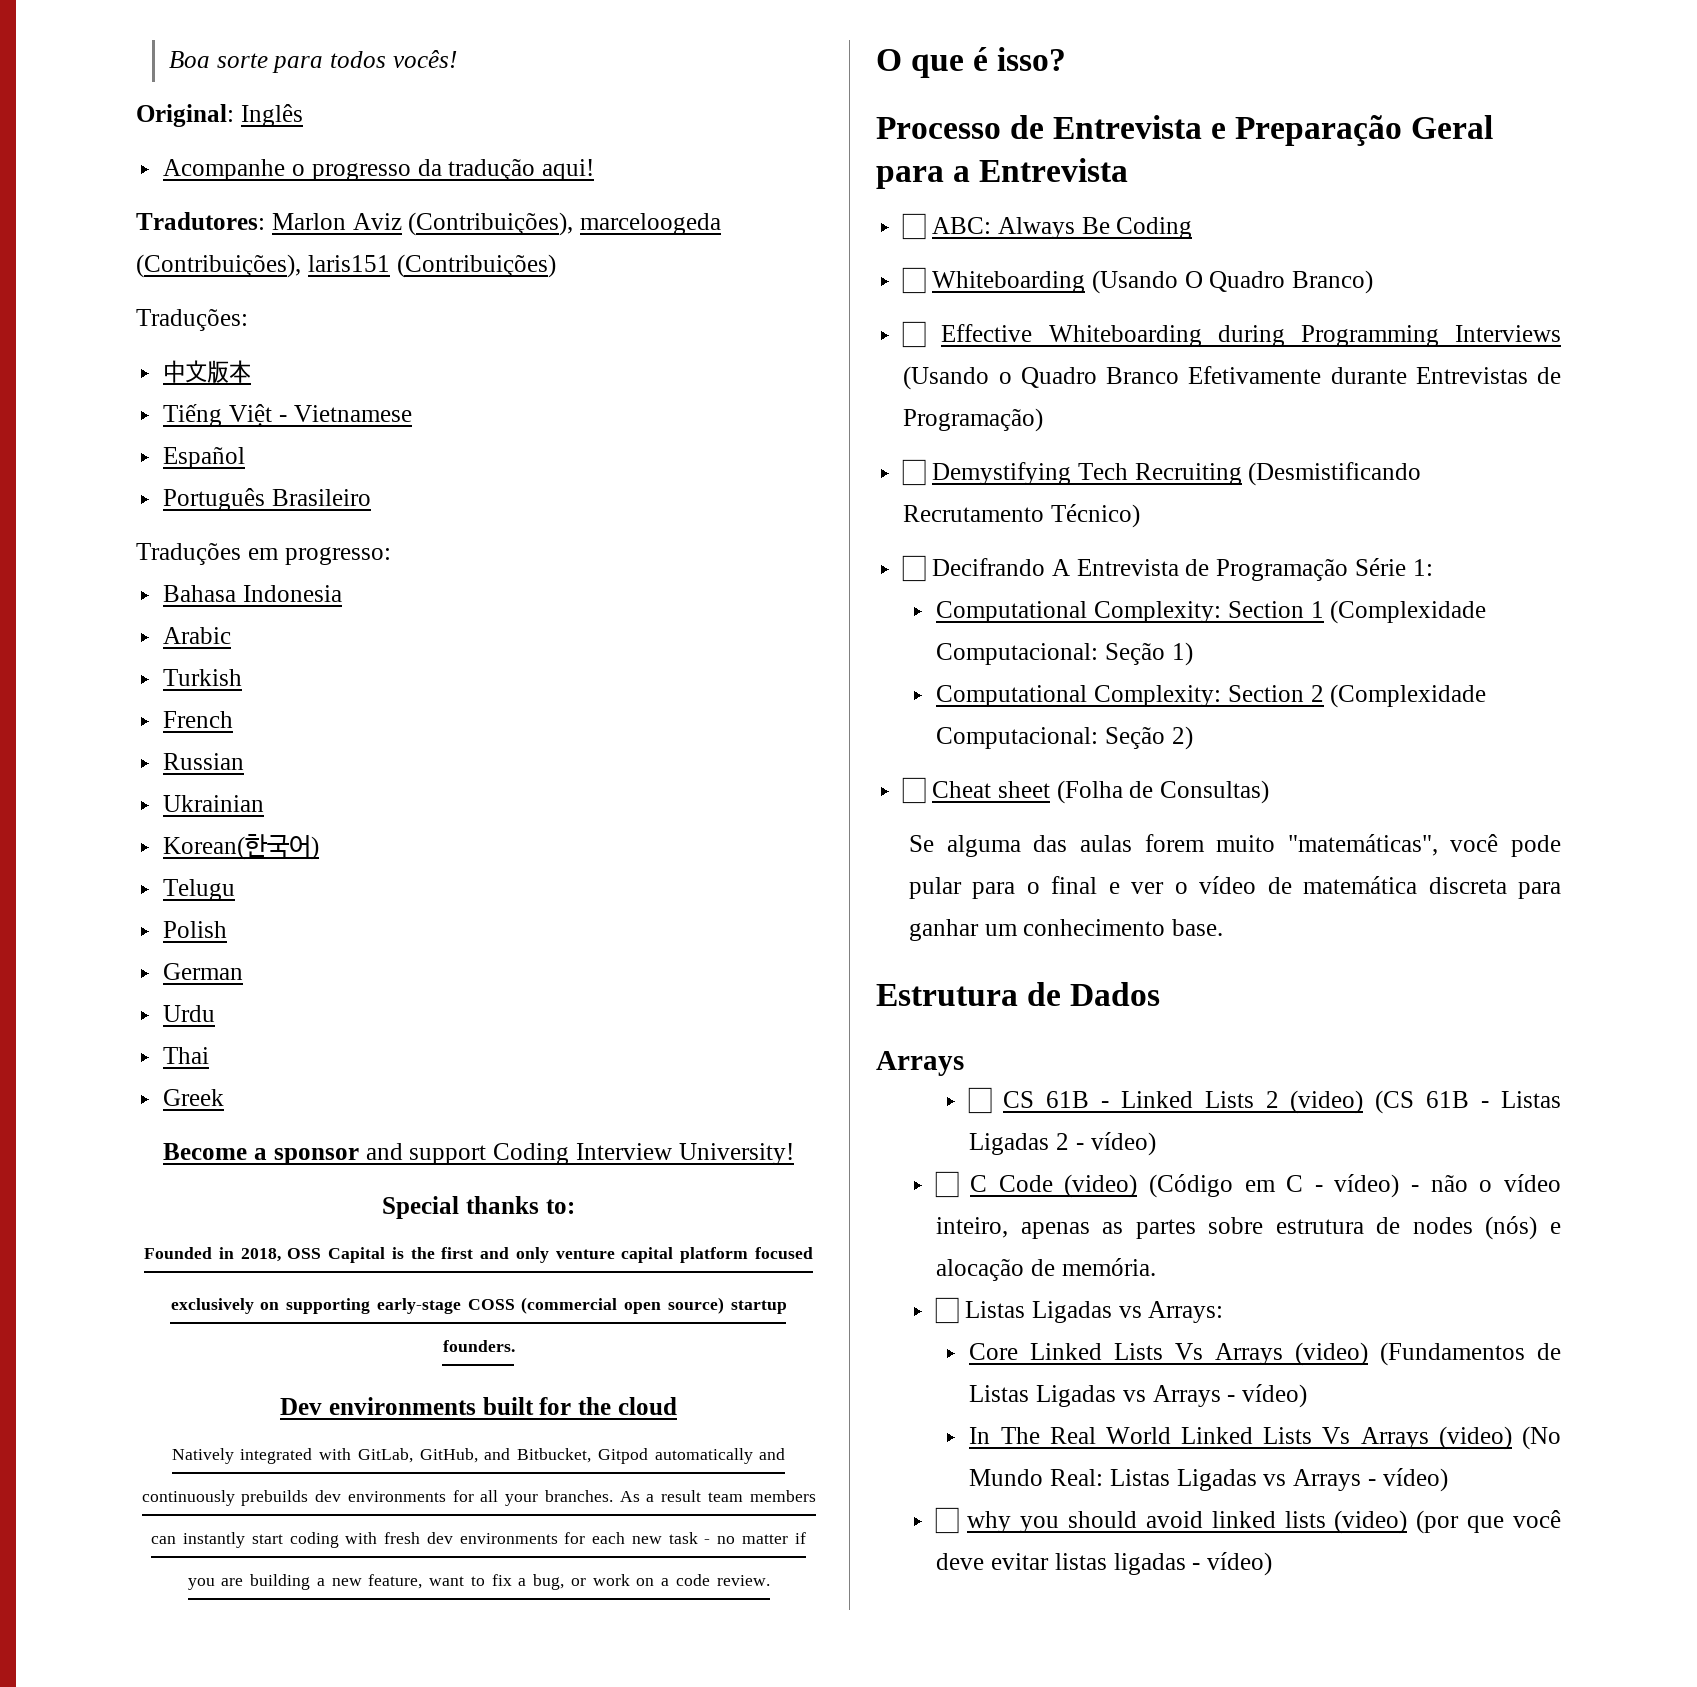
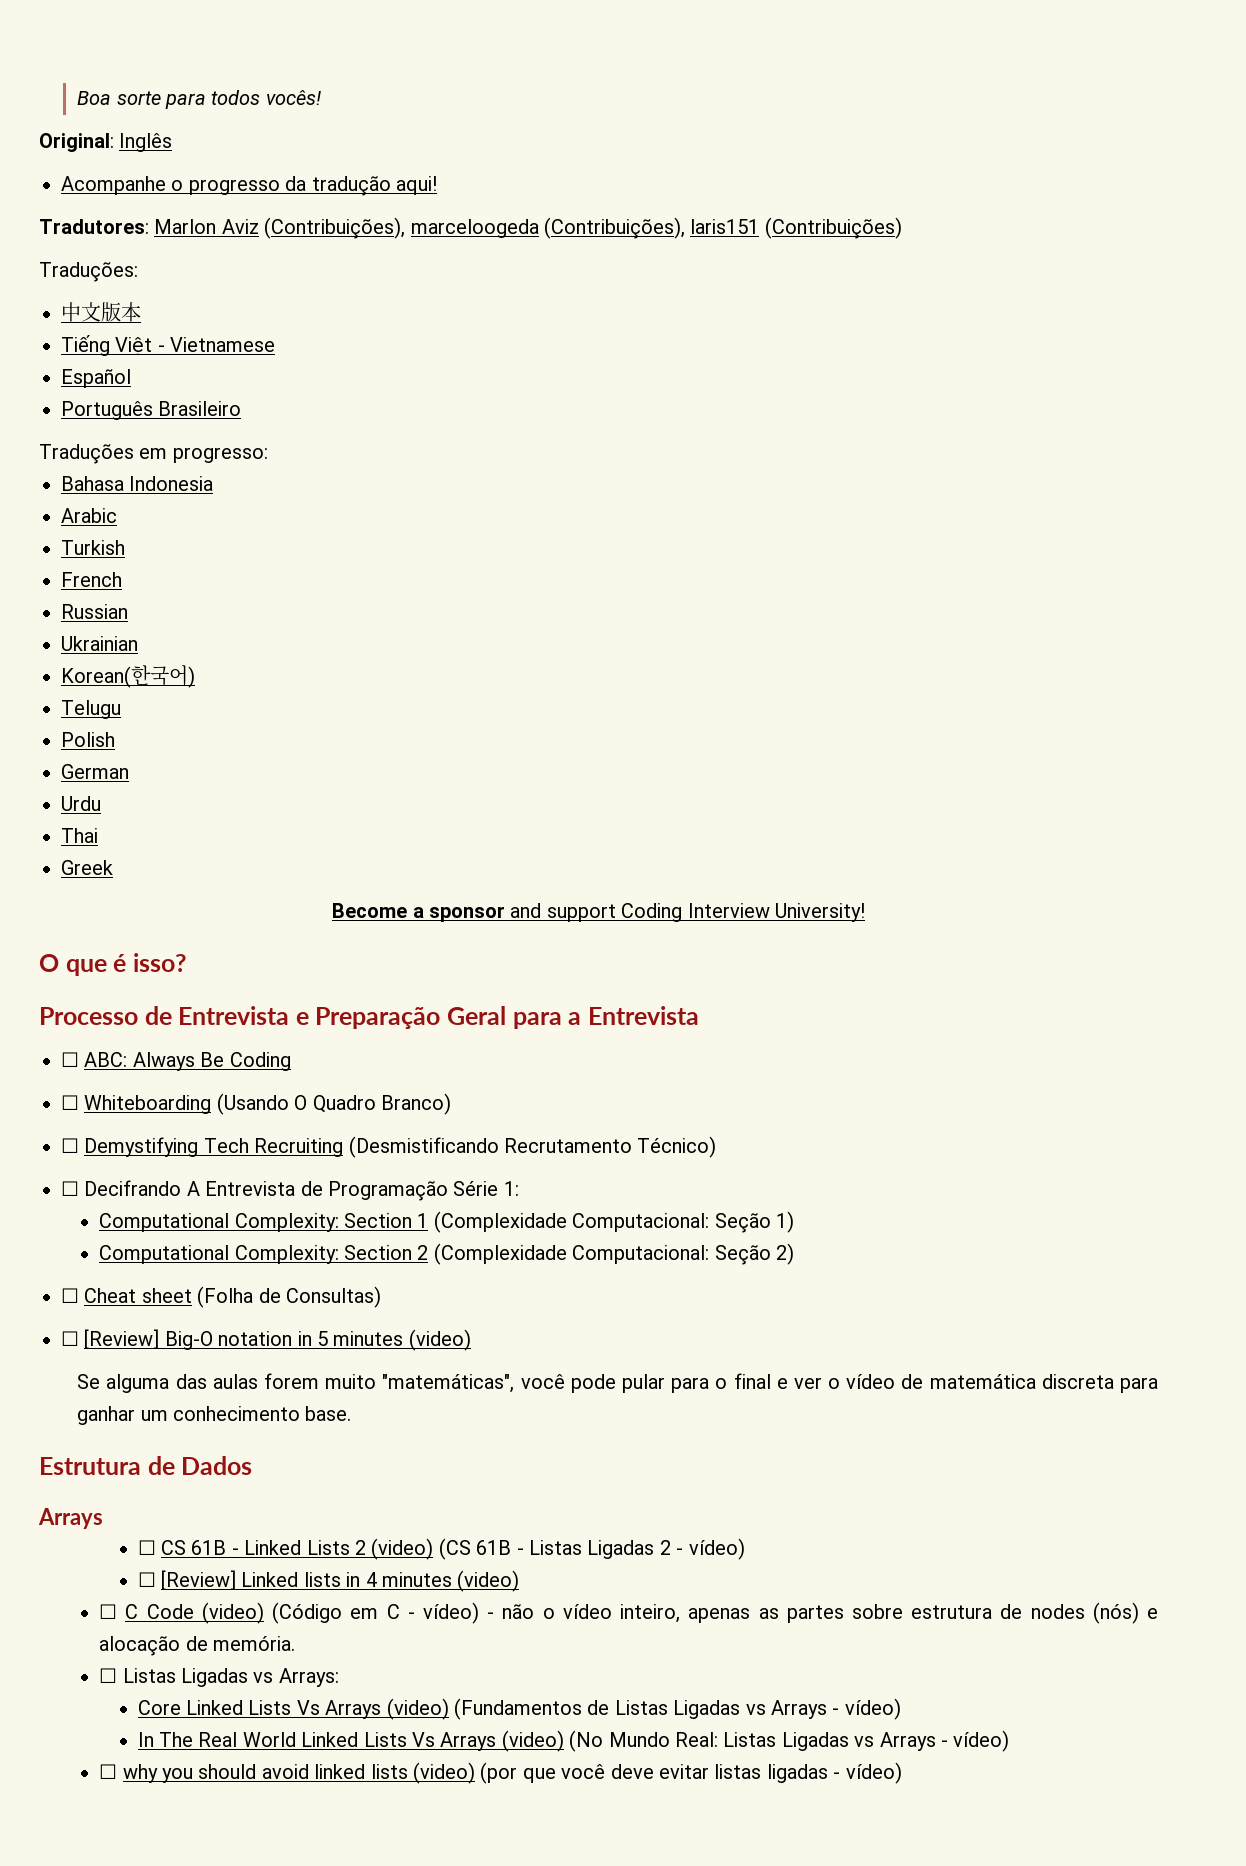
[382,1196,575,1219] [144,1247,813,1263] [170,1297,787,1314] [442,1340,515,1352] [280,1397,677,1415] [171,1448,786,1464] [141,1490,816,1506] [151,1532,806,1548] [187,1574,770,1590] // Special thanks to: // Founded in 2018, OSS Capital is the first and only venture capital platform focused // exclusively on supporting early-stage COSS (commercial open source) startup founders. // Dev environments built for the cloud // Natively integrated with GitLab, GitHub, and Bitbucket, Gitpod automatically and continuously prebuilds dev environments for all your branches. As a result team members can instantly start coding with fresh dev environments for each new task - no matter if you are building a new feature, want to fix a bug, or work on a code review. -> (865, 912) none
[902,321,1561,348] [903,366,1561,390] [903,408,1044,432] // ☐ Effective Whiteboarding during Programming Interviews (Usando o Quadro Branco Efetivamente durante Entrevistas de Programação) -> (451, 1104) none
(1270, 792) none -> [61,1329,471,1351] // ☐ [Review] Big-O notation in 5 minutes (video)
(1156, 1144) none -> [137,1570,520,1592] // ☐ [Review] Linked lists in 4 minutes (video)

